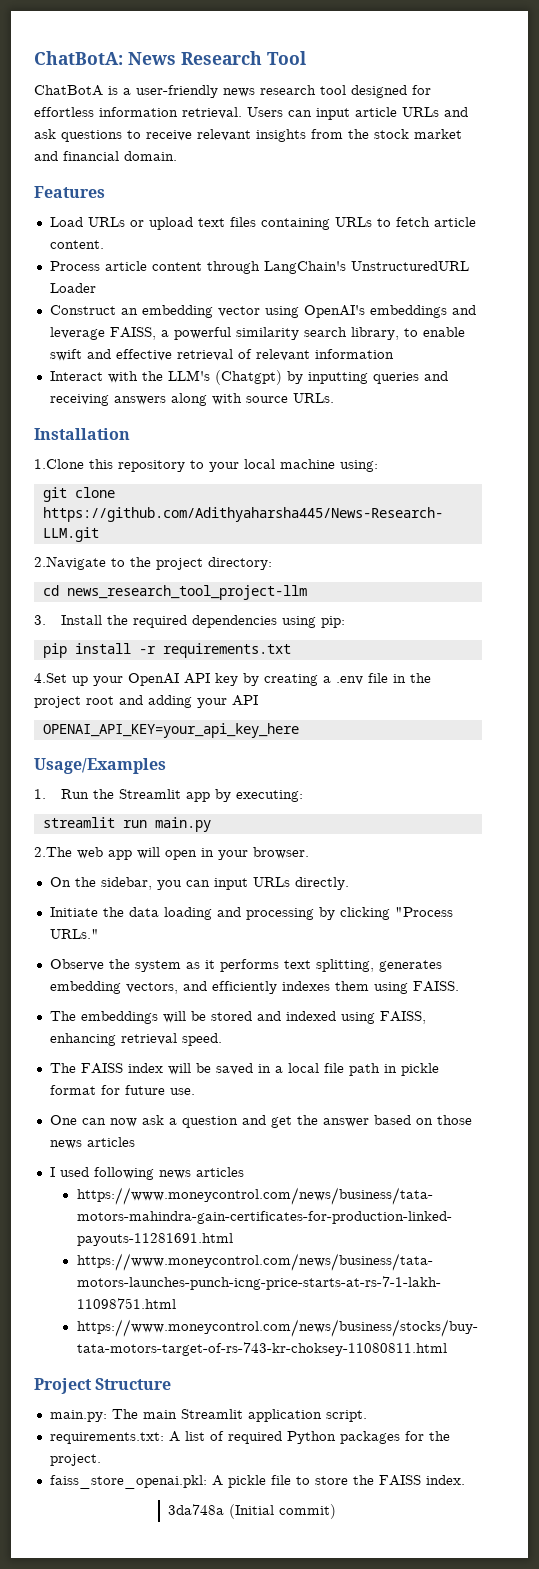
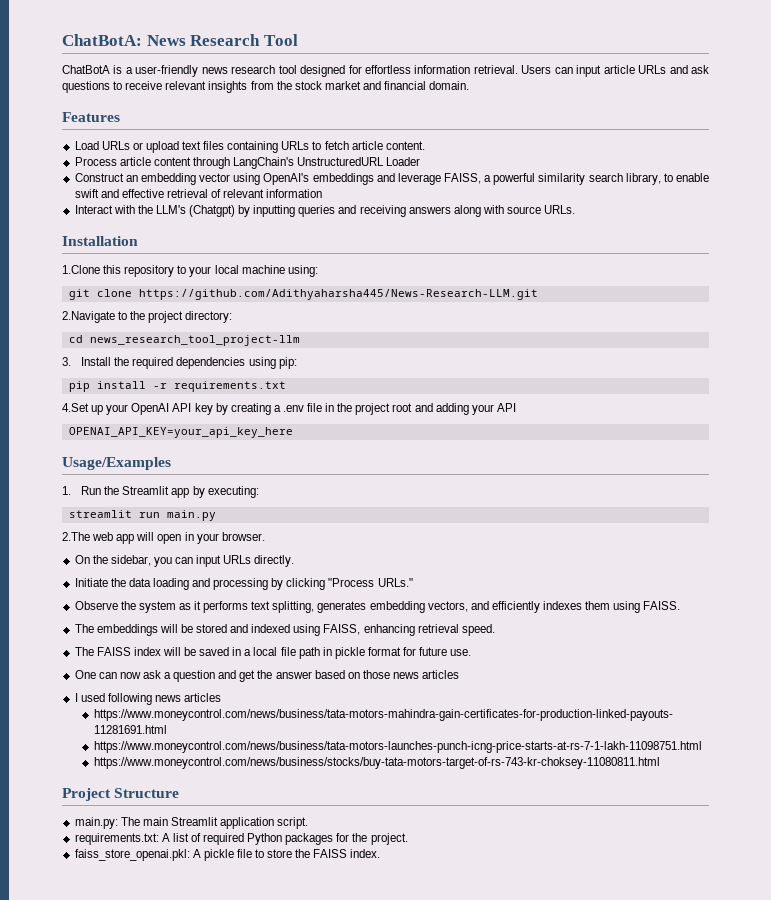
[168,1504,337,1519] // 3da748a (Initial commit) -> (381, 853) none

